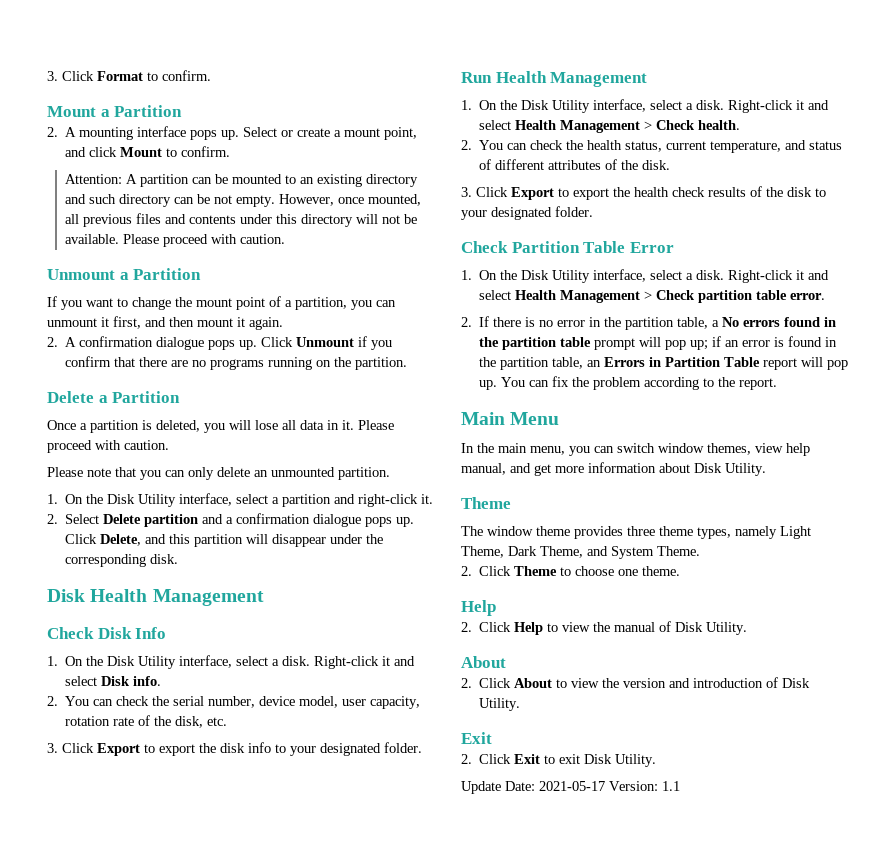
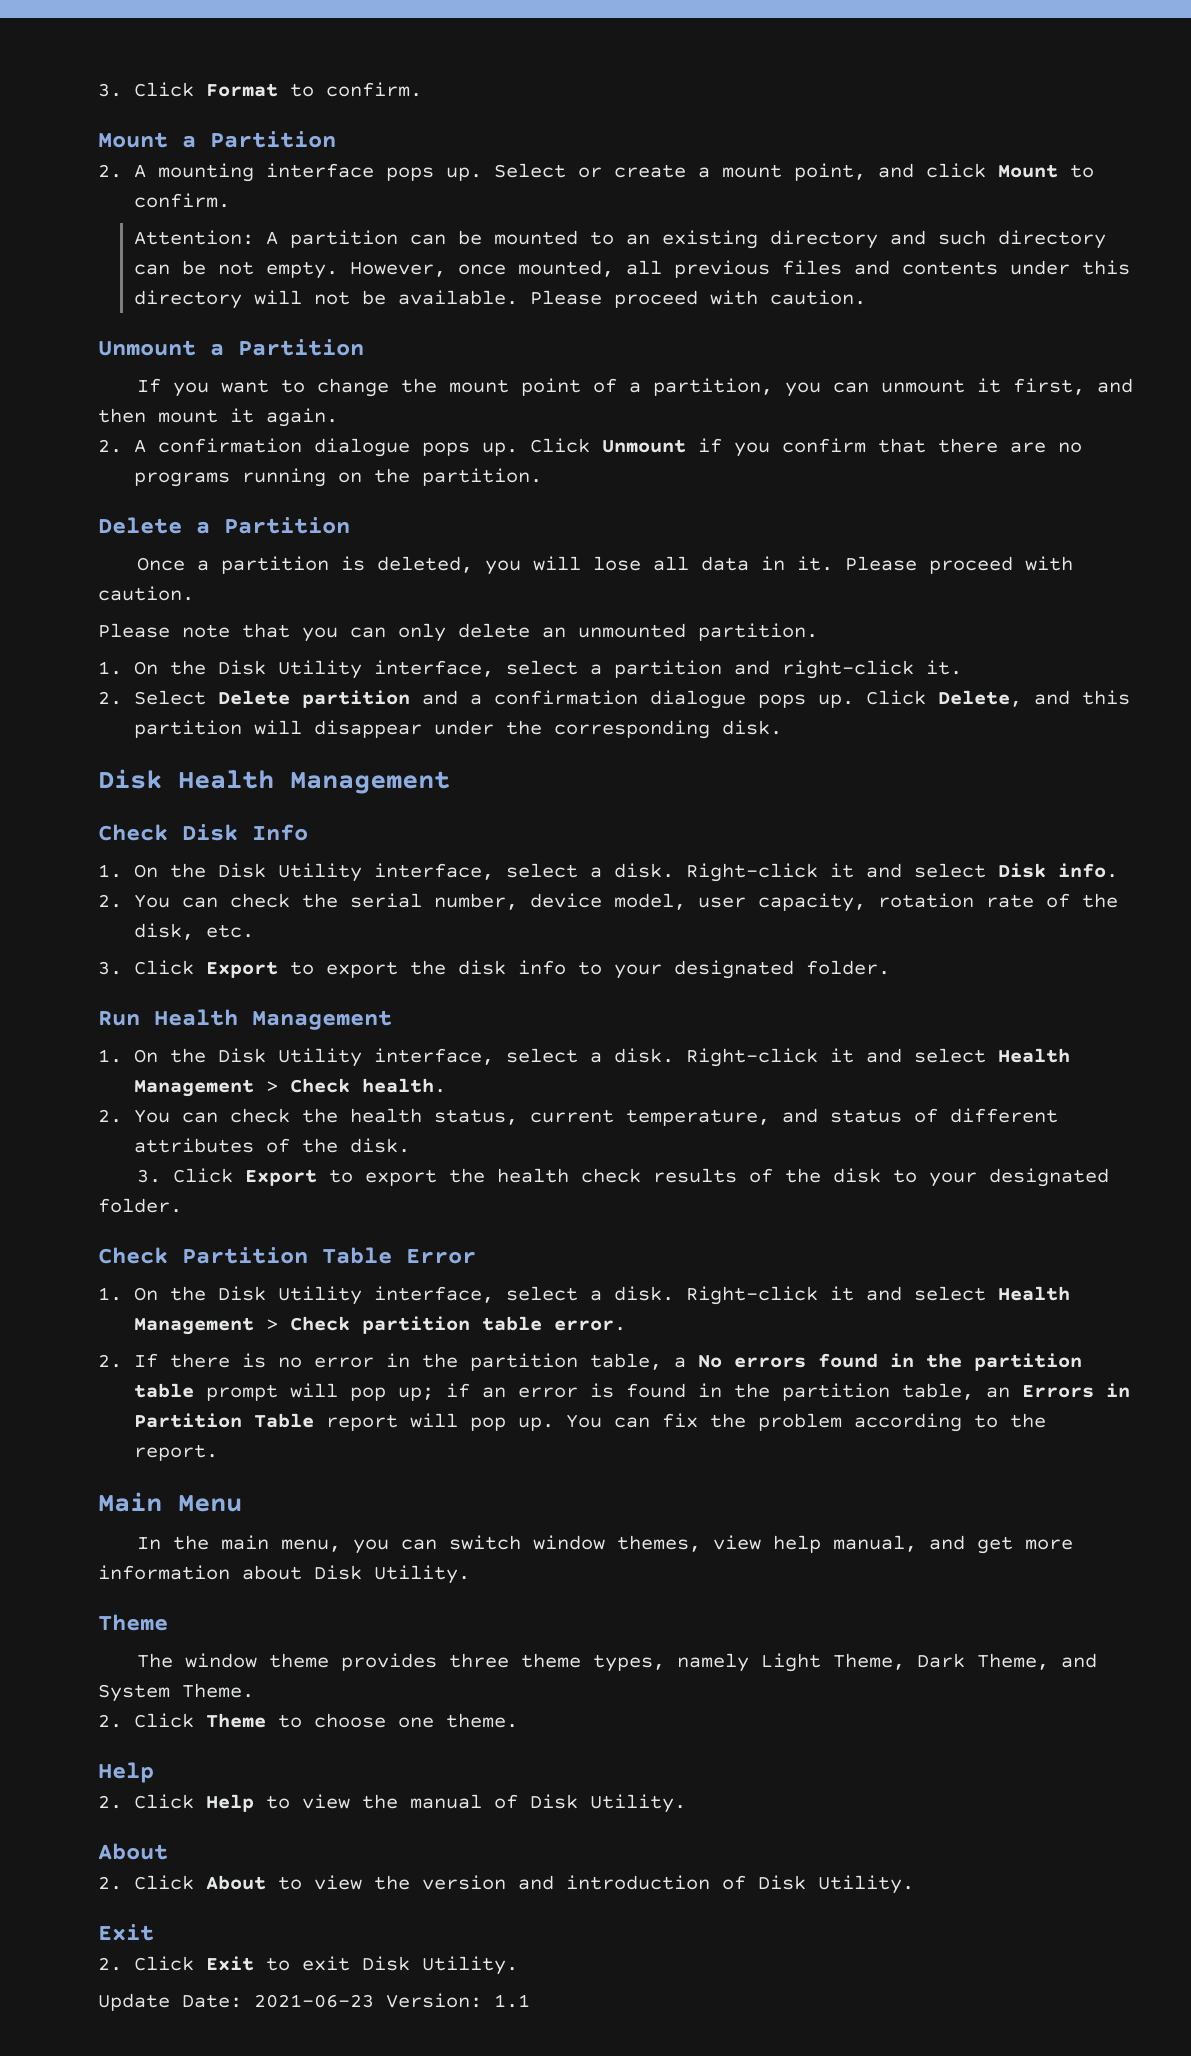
[539,781,605,791] 2021-05-17 -> [254,1994,374,2008] 2021-06-23

